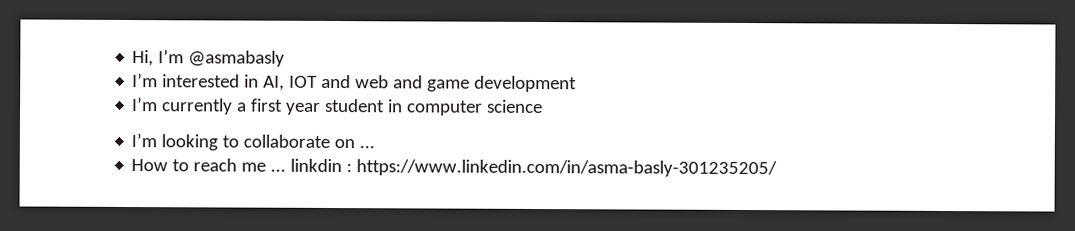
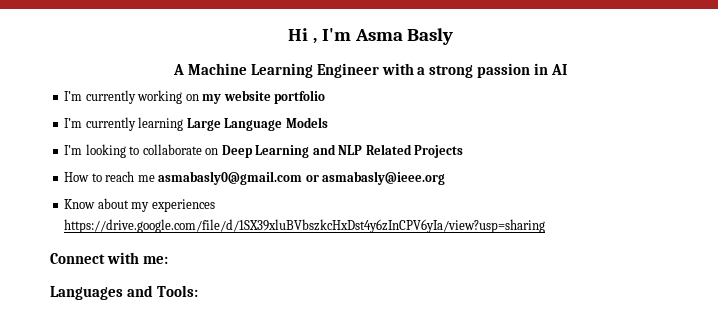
[132,49,286,67] [132,73,578,93] [132,97,544,116] Hi, I’m @asmabasly // I’m interested in AI, IOT and web and game development // I’m currently a first year student in computer science -> [287,28,454,45] [172,63,568,78] [64,90,326,104] [64,117,328,131] Hi , I'm Asma Basly // A Machine Learning Engineer with a strong passion in AI // I’m currently working on my website portfolio // I’m currently learning Large Language Models
[359,145,376,149] [131,158,778,178] ... // How to reach me ... linkdin : https://www.linkedin.com/in/asma-basly-301235205/ -> [221,144,464,158] [64,171,446,185] [64,198,215,212] [64,219,546,233] [50,252,168,264] [50,285,198,300] Deep Learning and NLP Related Projects // How to reach me asmabasly0@gmail.com or asmabasly@ieee.org // Know about my experiences https://drive.google.com/file/d/1SX39xluBVbszkcHxDst4y6zInCPV6yIa/view?usp=sharing // Connect with me: // Languages and Tools:

